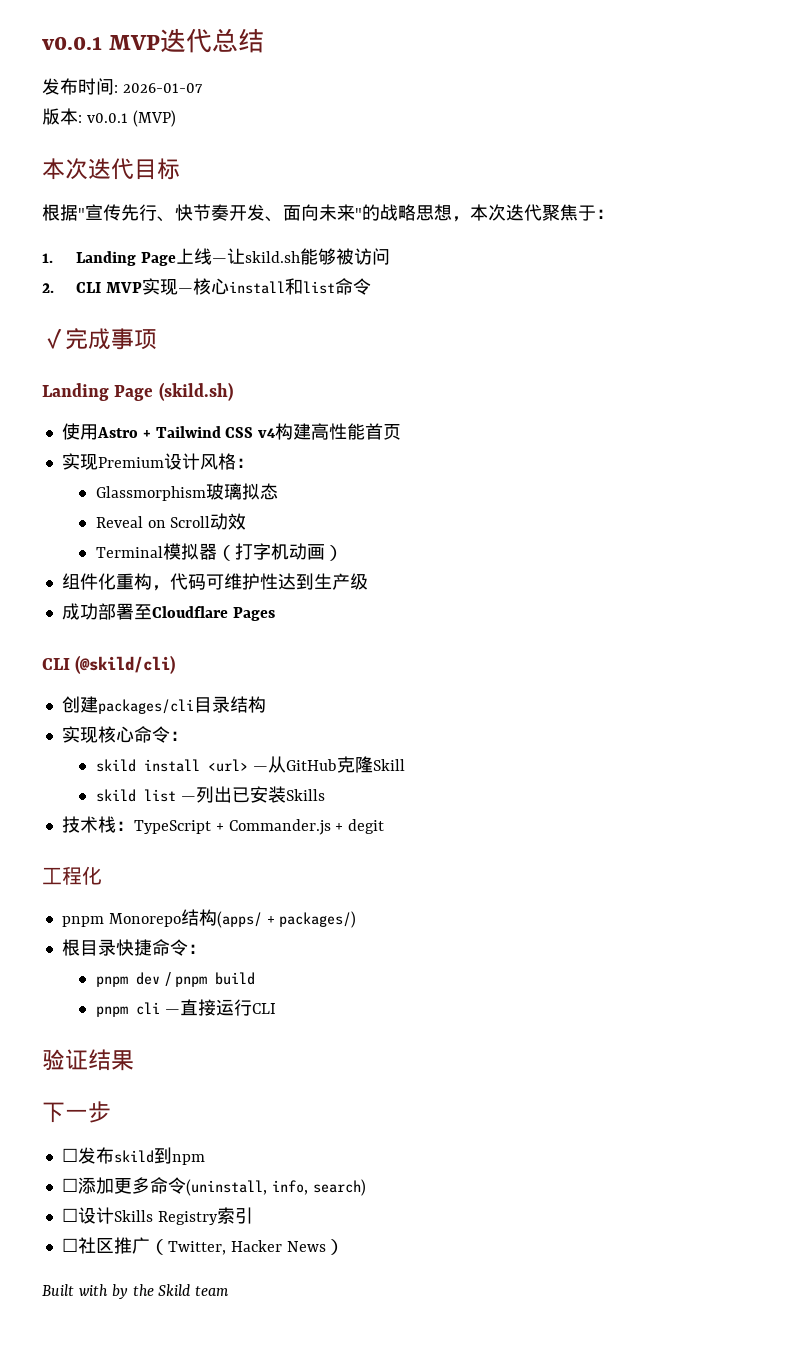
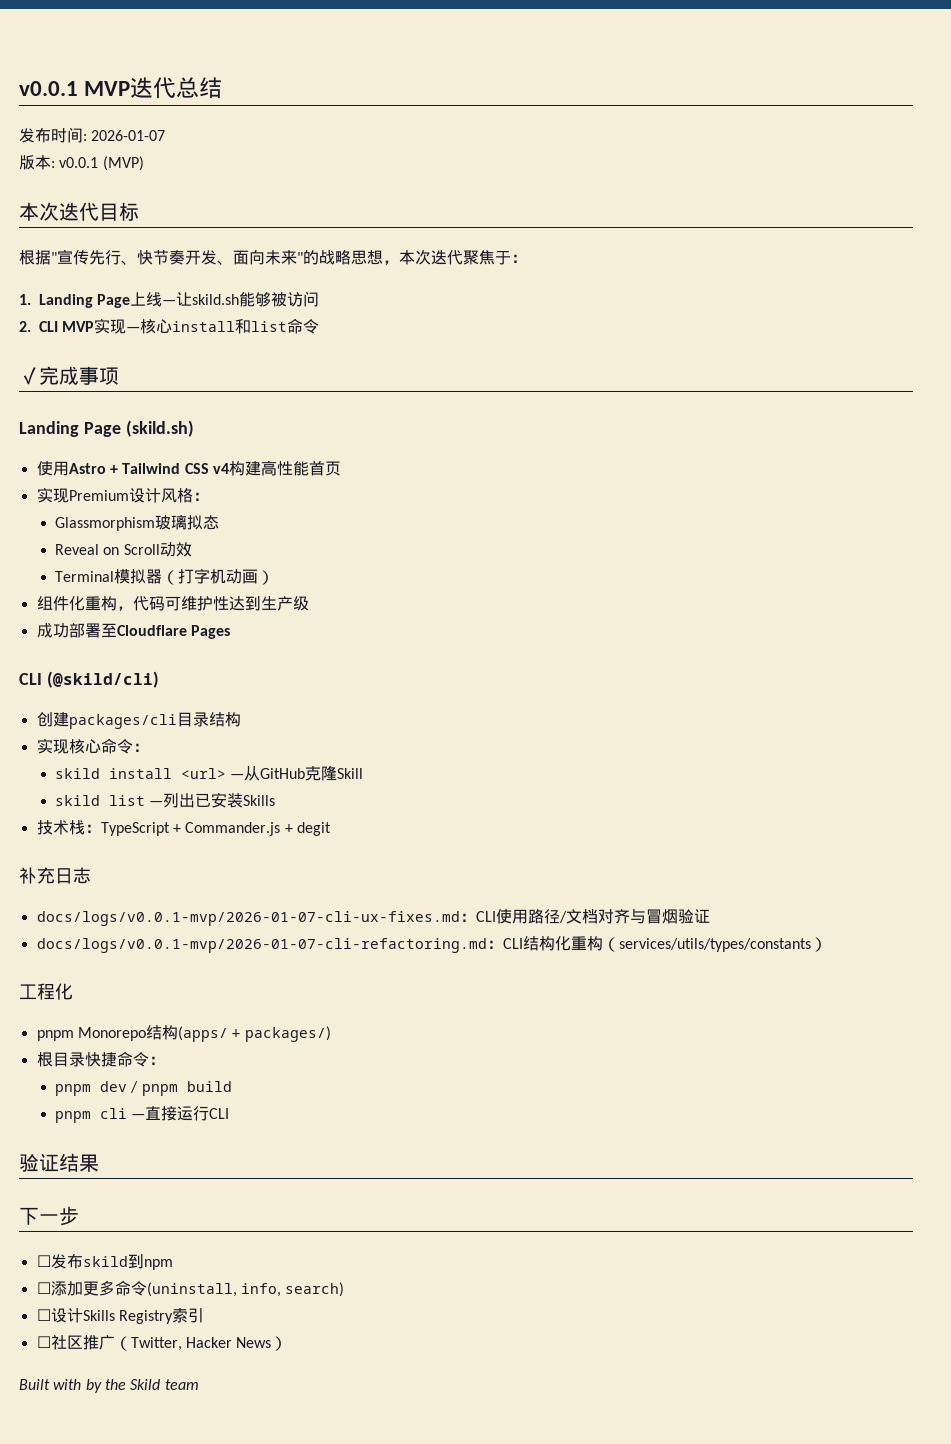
(385, 826) none -> [19,867,91,884] [36,909,710,926] [36,936,827,953] // 补充日志 // docs/logs/v0.0.1-mvp/2026-01-07-cli-ux-fixes.md：CLI使用路径/文档对齐与冒烟验证 // docs/logs/v0.0.1-mvp/2026-01-07-cli-refactoring.md：CLI结构化重构（services/utils/types/constants）

